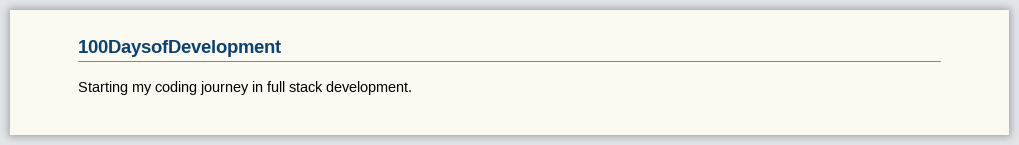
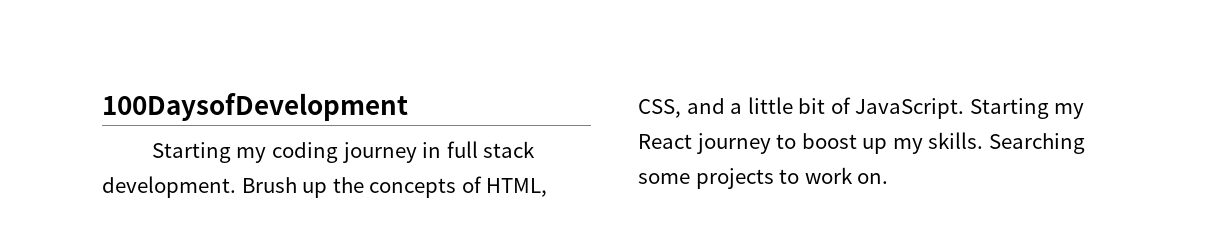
(412, 88) none -> [241,176,548,198] [638,97,1085,119] [638,132,1085,154] [638,167,889,189] Brush up the concepts of HTML, CSS, and a little bit of JavaScript. Starting my React journey to boost up my skills. Searching some projects to work on.

